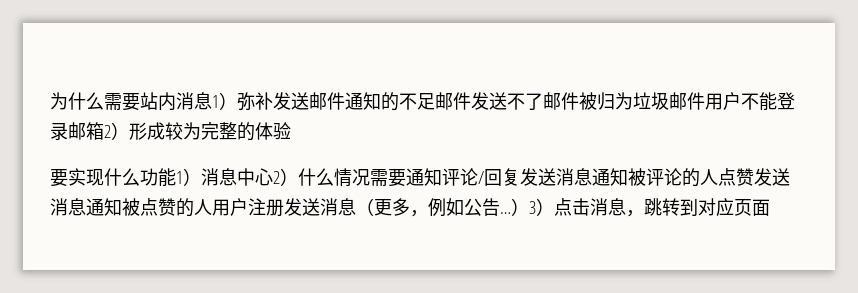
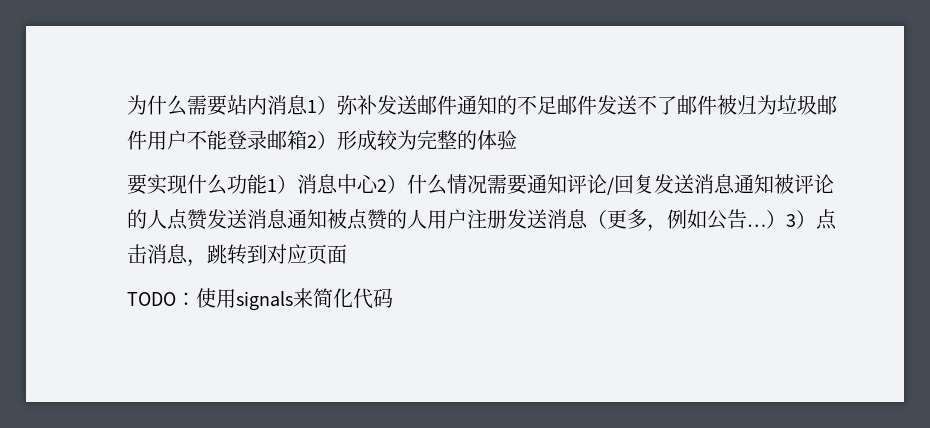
(770, 207) none -> [127,288,393,311] // TODO：使用signals来简化代码

